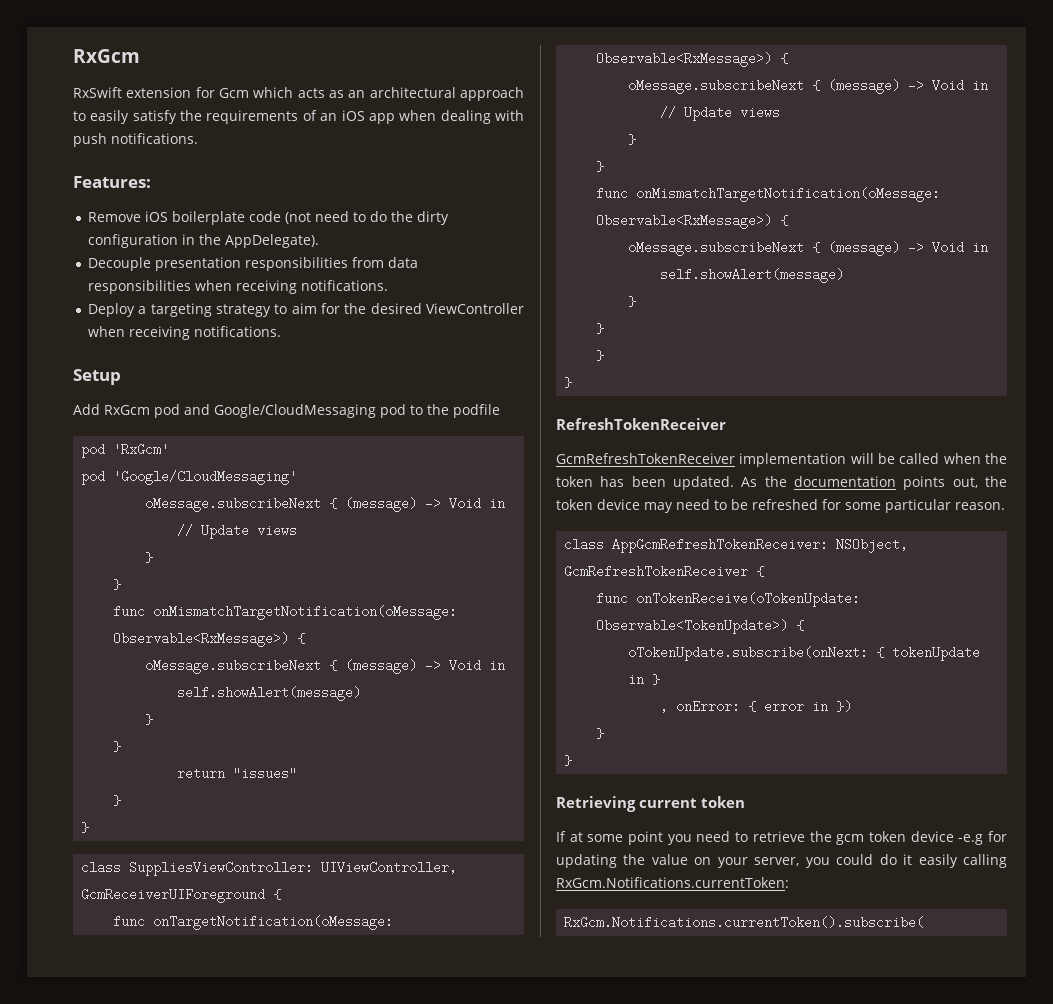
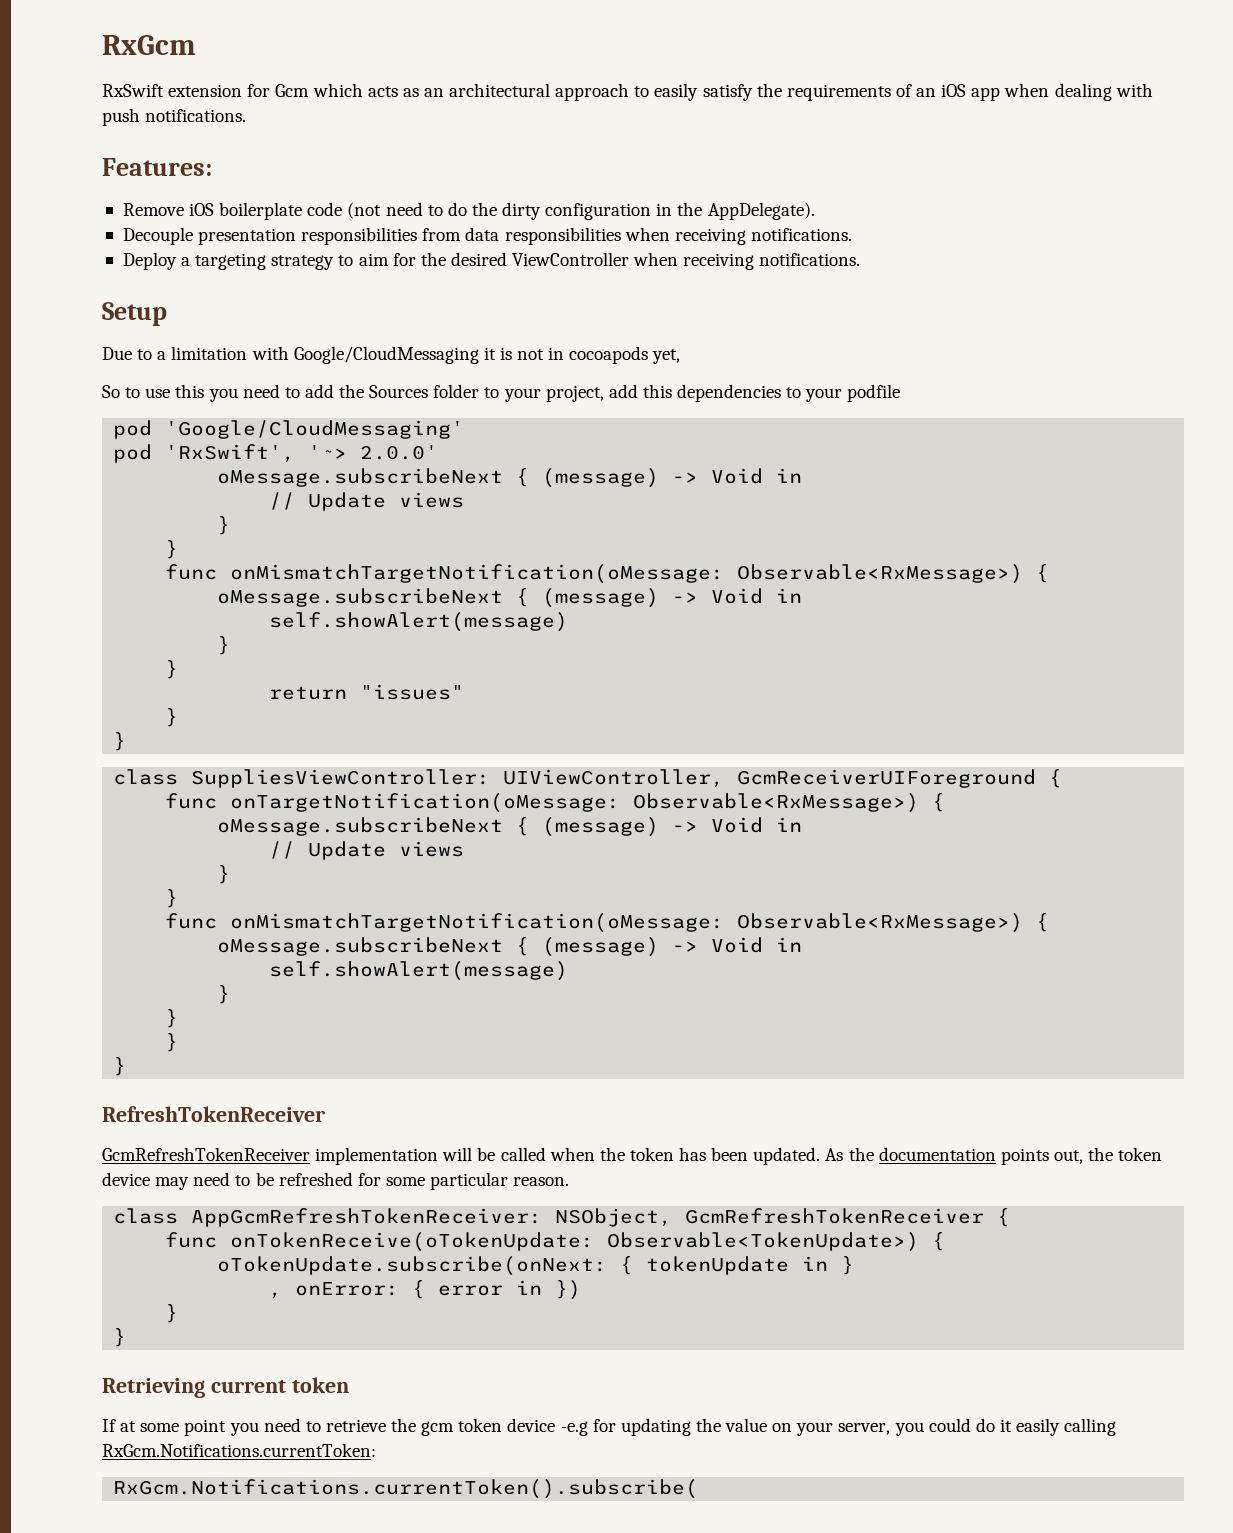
[73,404,449,418] Add RxGcm pod and Google/CloudMessaging pod to the -> [102,346,681,364] [102,384,843,402] Due to a limitation with Google/CloudMessaging it is not in cocoapods yet, // So to use this you need to add the Sources folder to your project, add this dependencies to your
[113,443,170,456] [81,470,298,485] 'RxGcm' // pod 'Google/CloudMessaging' -> [165,420,465,439] [113,444,439,463] 'Google/CloudMessaging' // pod 'RxSwift', '~> 2.0.0'

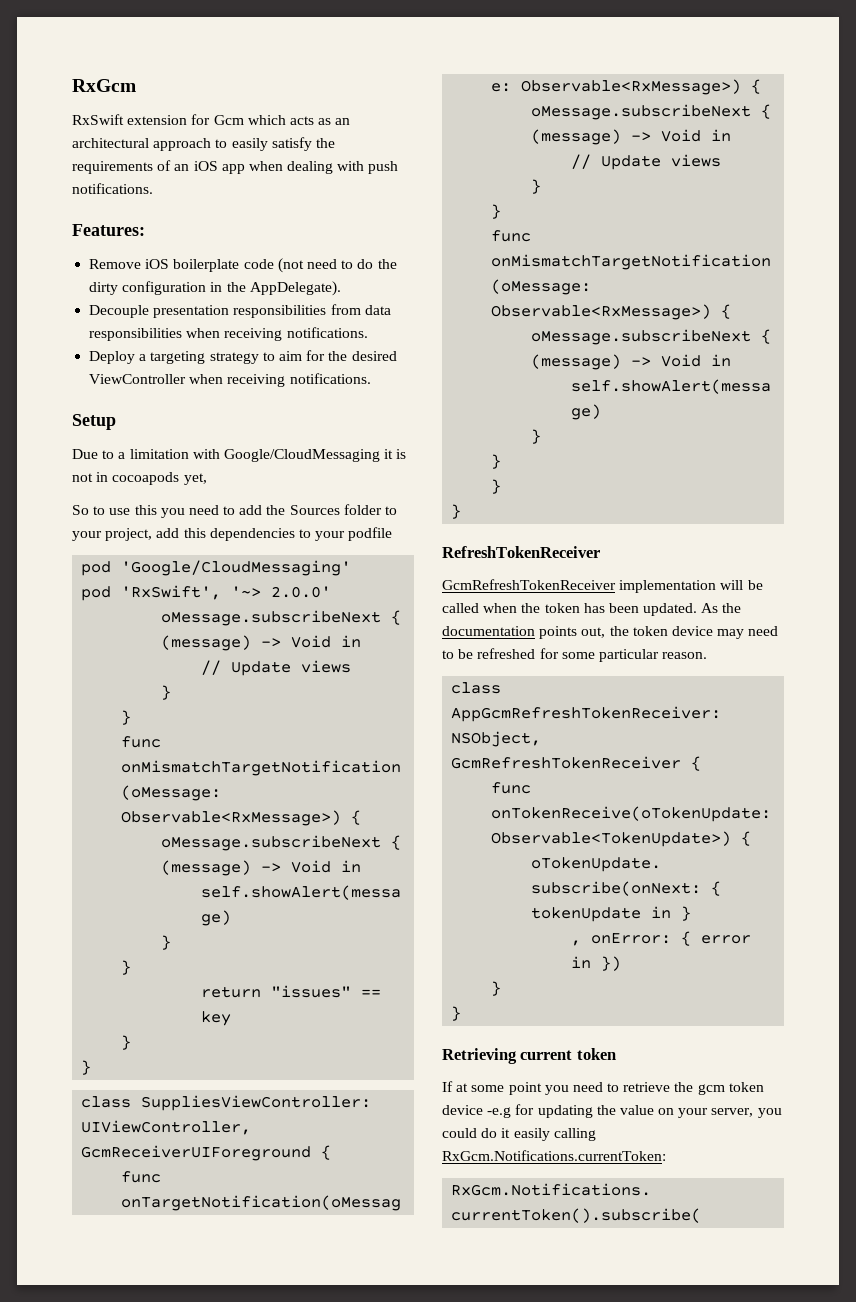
(465, 692) none -> [361,989,382,997] [201,1011,232,1026] == key

